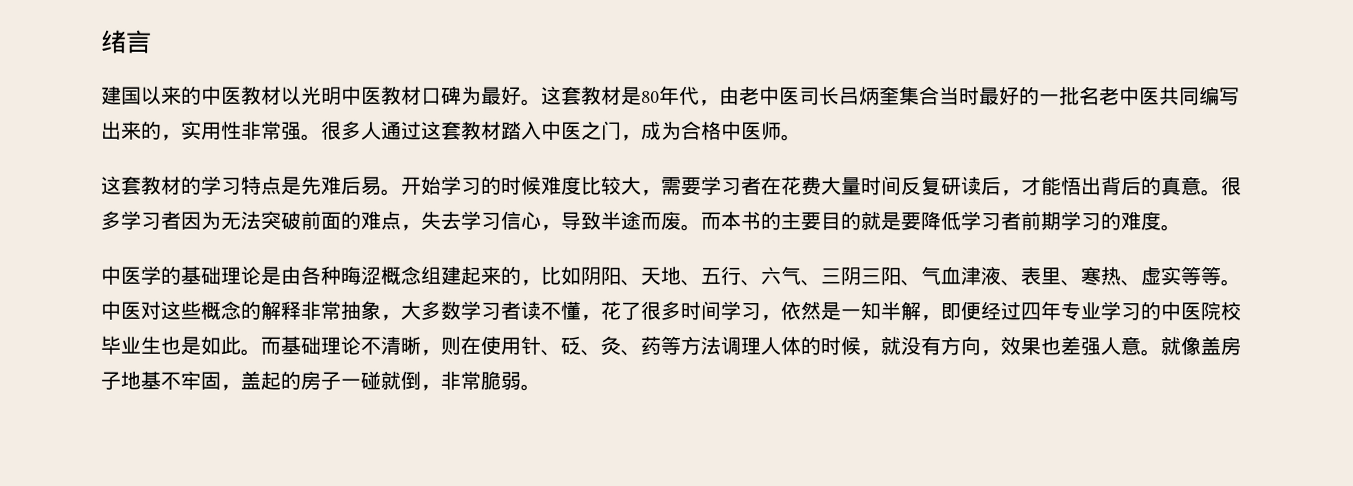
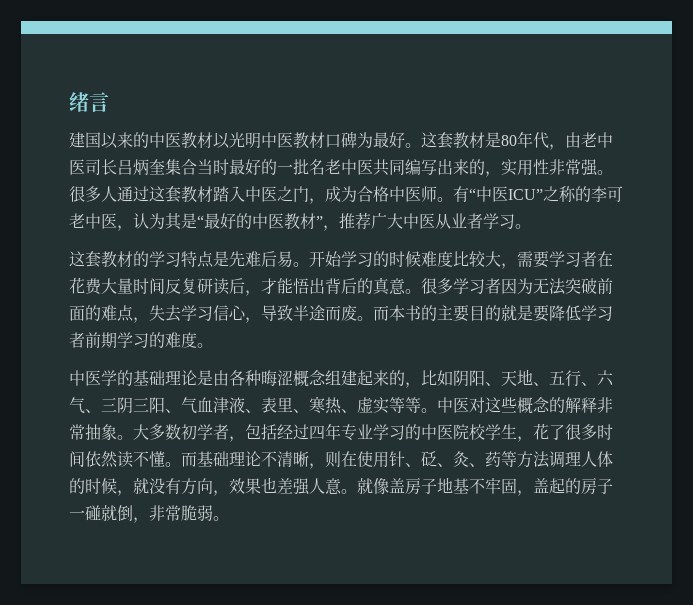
(802, 138) none -> [453,186,623,202] [69,212,531,231] 有“中医ICU”之称的李可老中医，认为其是“最好的中医教材”，推荐广大中医从业者学习。
[380,300,981,322] ，大多数学习者读不懂，花了很多时间学习，依然是一知半解，即便 -> [117,424,277,442] 。大多数初学者，包括
[100,335,241,355] 毕业生也是如此 -> [485,423,613,442] [69,451,165,468] 学生，花了很多时间依然读不懂

